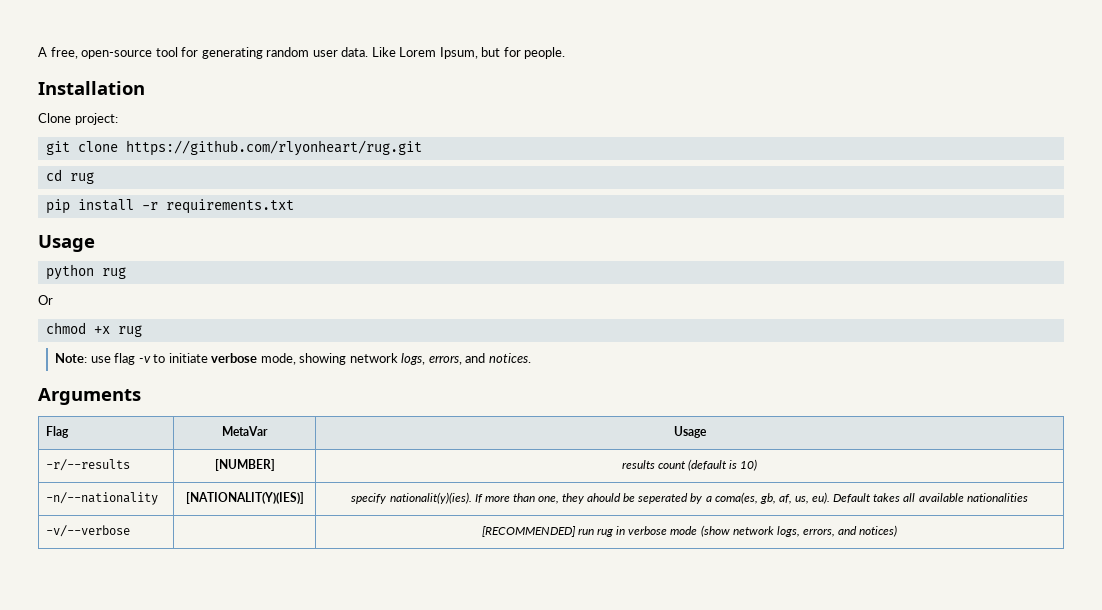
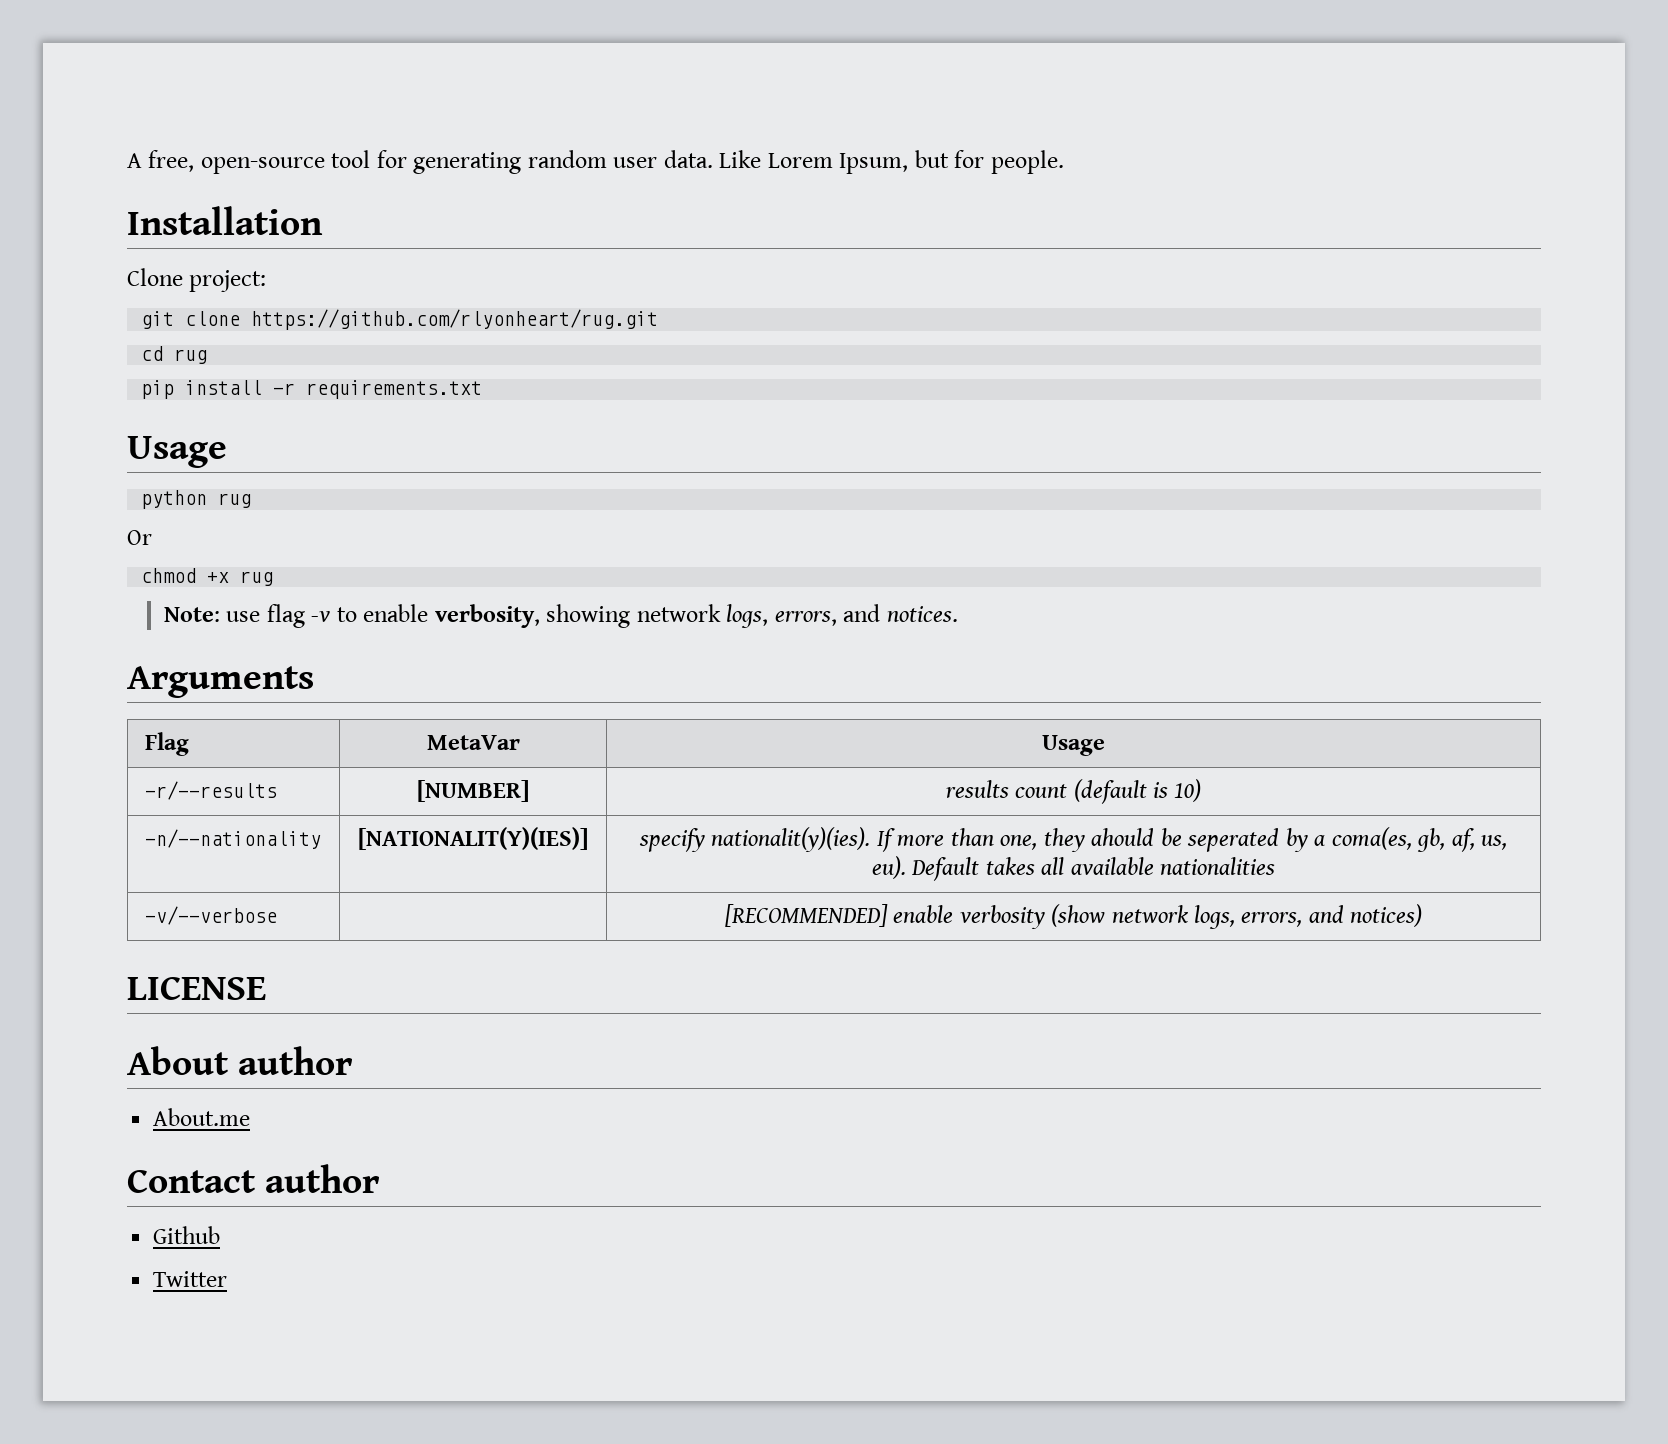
[168,353,296,365] initiate verbose mode, -> [363,604,540,628] enable verbosity,
[578,526,698,537] run rug in verbose mode -> [893,905,1045,929] enable verbosity
(898, 531) none -> [127,976,266,1000] [127,1046,353,1075] [153,1108,251,1126] [127,1164,380,1193] [153,1226,221,1244] [153,1271,228,1287] // LICENSE // About author // About.me // Contact author // Github // Twitter

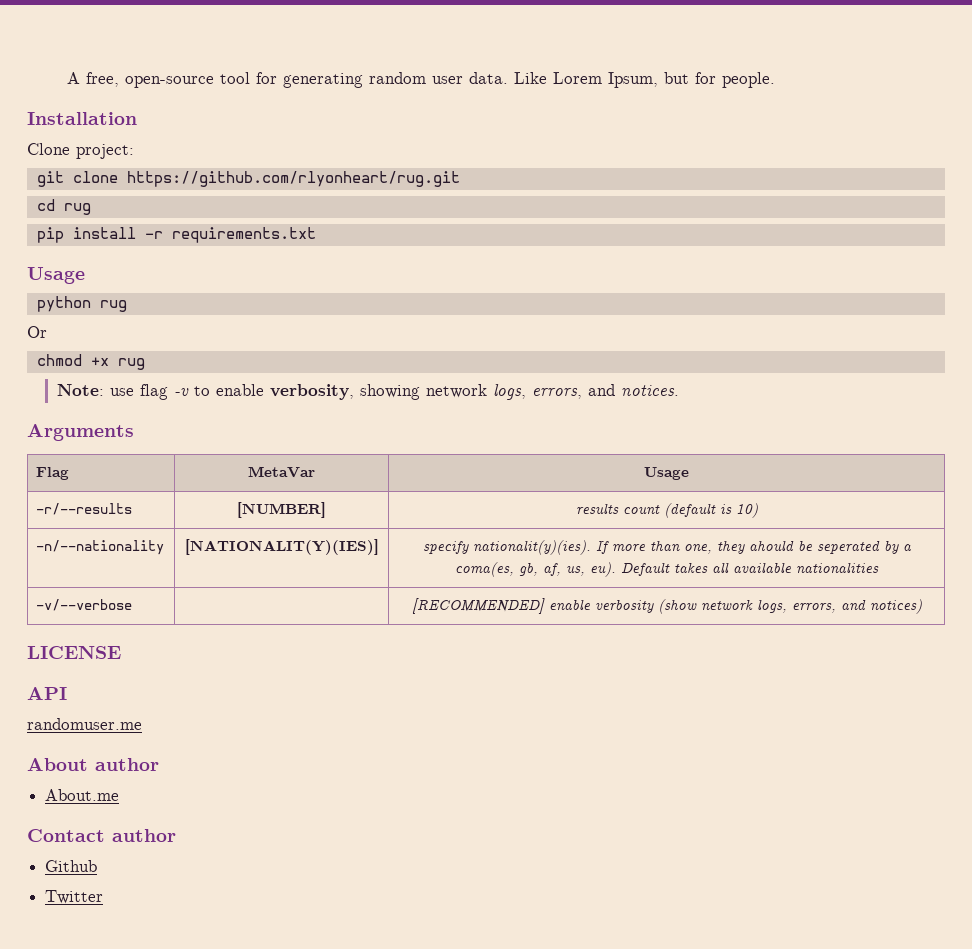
(266, 988) none -> [27,687,67,700] [27,718,142,730] // API // randomuser.me

